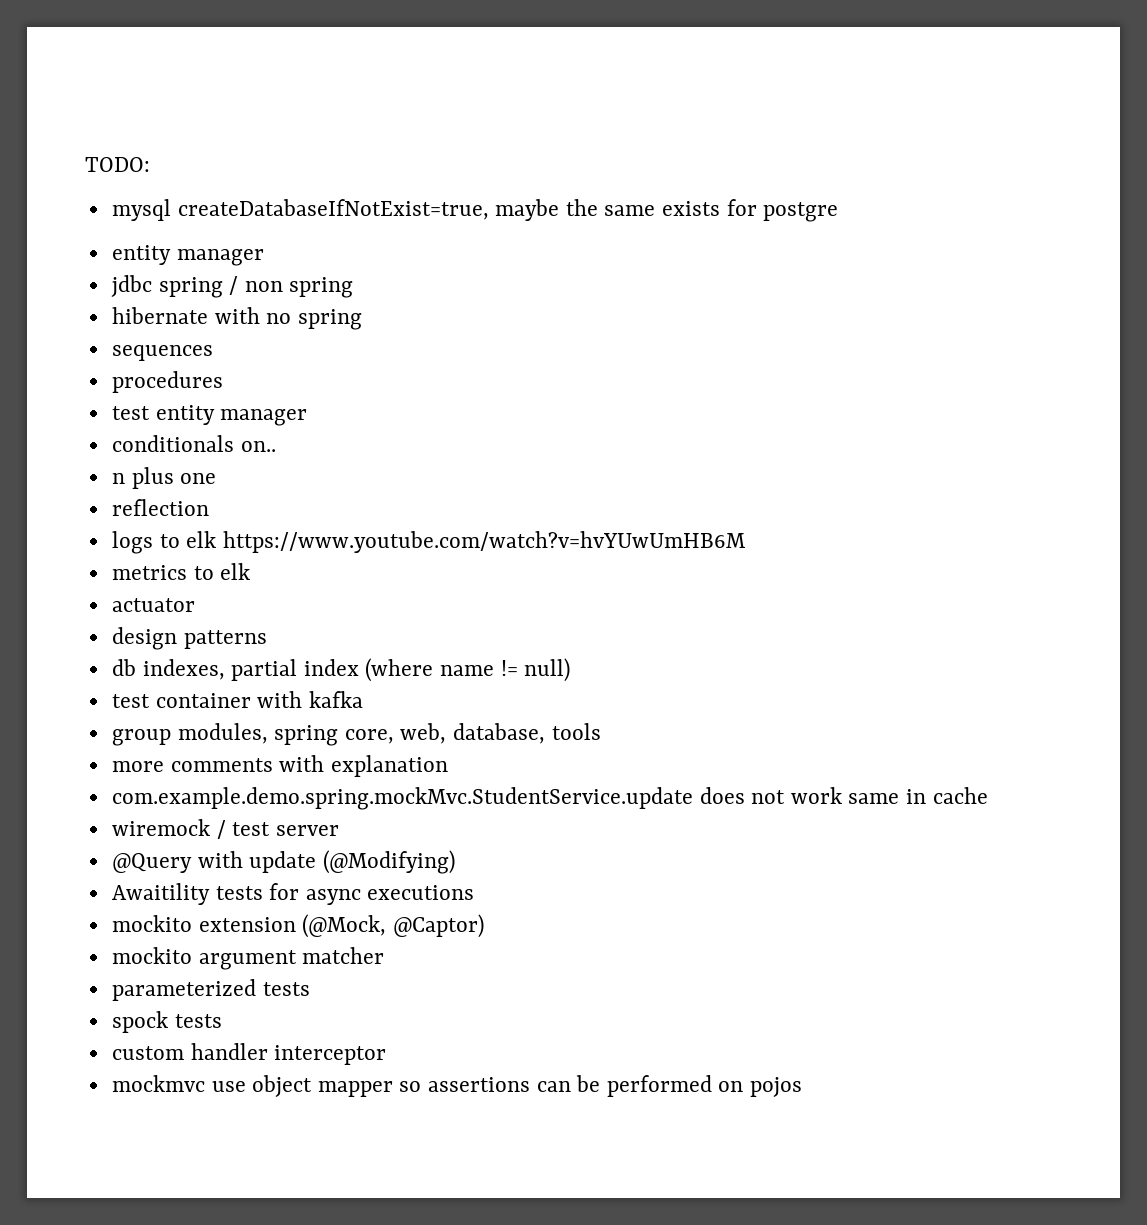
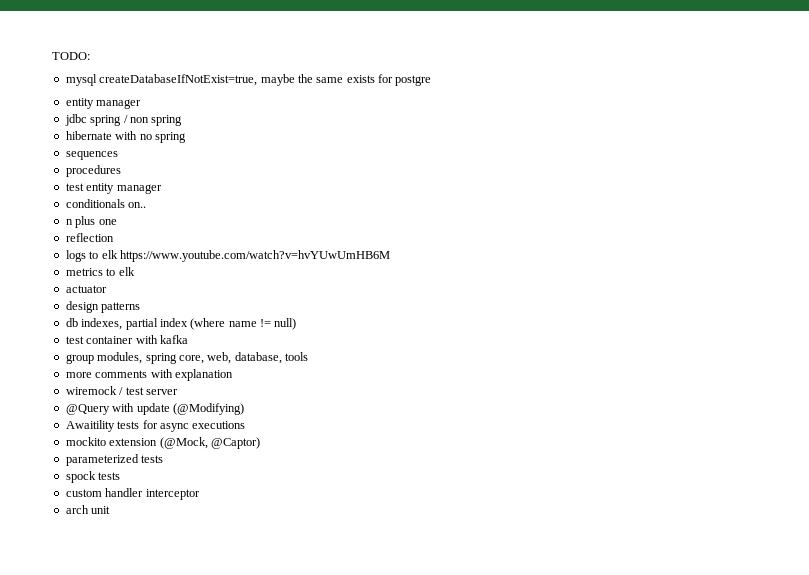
[111,787,988,810] // com.example.demo.spring.mockMvc.StudentService.update does not work same in cache -> (233, 375) none
[111,947,385,970] // mockito argument matcher -> (260, 443) none
[111,1075,803,1097] mockmvc use object mapper so assertions can be performed on pojos -> [65,505,111,514] arch unit

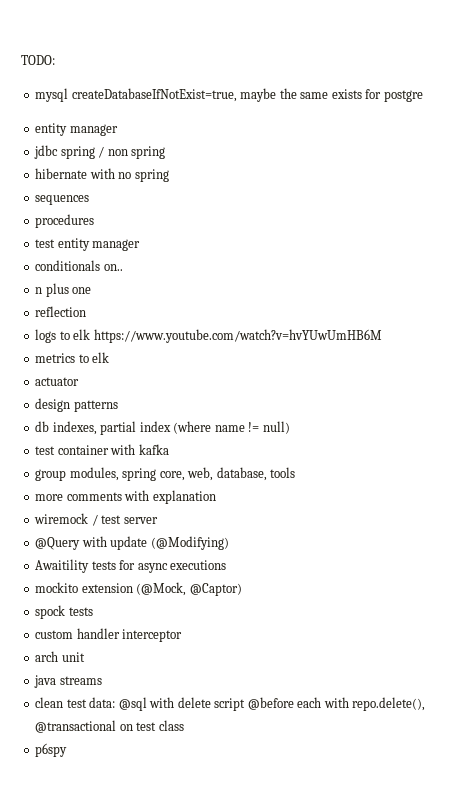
[65,454,164,466] // parameterized tests -> (242, 589) none
(111, 510) none -> [34,675,102,688] [35,697,426,711] [35,720,184,733] [35,743,68,757] // java streams // clean test data: @sql with delete script @before each with repo.delete(), @transactional on test class // p6spy

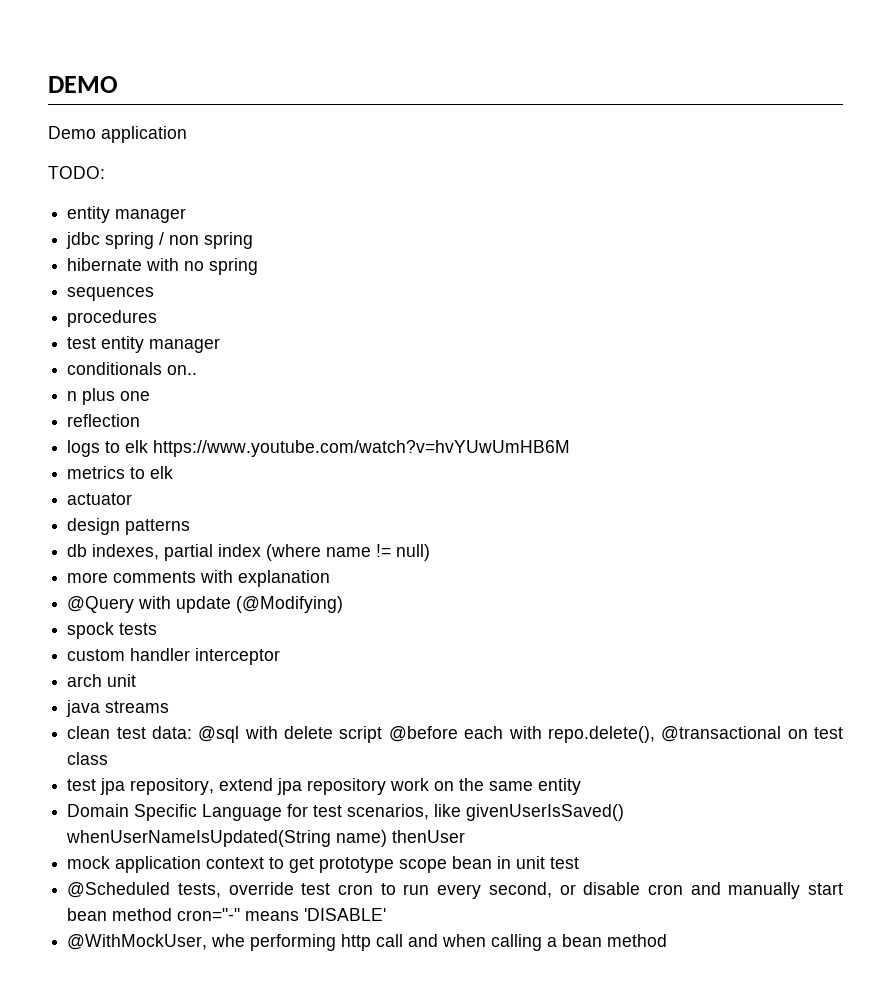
[21,55,55,65] [35,88,423,102] TODO: // mysql createDatabaseIfNotExist=true, maybe the same exists for postgre -> [48,76,118,93] [48,126,187,143] [48,166,105,179] DEMO // Demo application // TODO:
[35,444,169,455] [35,467,296,481] // test container with kafka // group modules, spring core, web, database, tools -> (431, 552) none
[34,513,158,526] // wiremock / test server -> (331, 578) none
[35,559,227,573] [35,582,242,596] // Awaitility tests for async executions // mockito extension (@Mock, @Captor) -> (344, 604) none
[35,743,68,757] p6spy -> [67,778,582,795] [67,804,625,821] [66,830,466,847] [67,856,580,873] [67,882,843,899] [67,908,387,921] [67,934,668,951] test jpa repository, extend jpa repository work on the same entity // Domain Specific Language for test scenarios, like givenUserIsSaved() whenUserNameIsUpdated(String name) thenUser // mock application context to get prototype scope bean in unit test // @Scheduled tests, override test cron to run every second, or disable cron and manually start bean method cron="-" means 'DISABLE' // @WithMockUser, whe performing http call and when calling a bean method

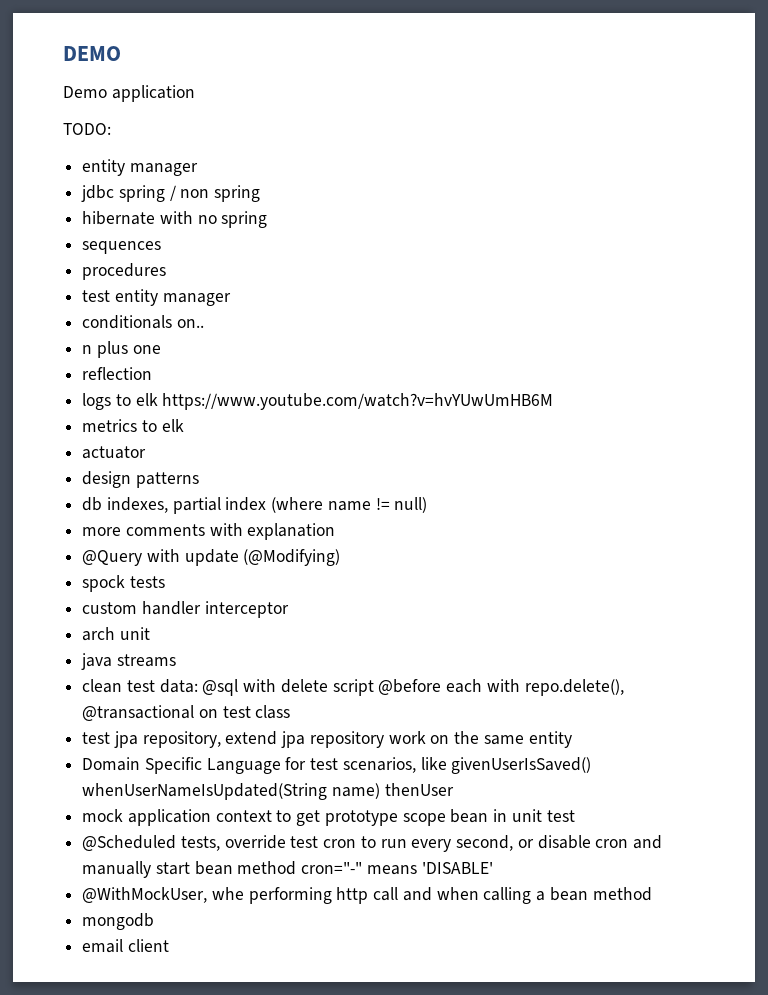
(668, 940) none -> [82,913,155,930] [82,939,169,953] // mongodb // email client

